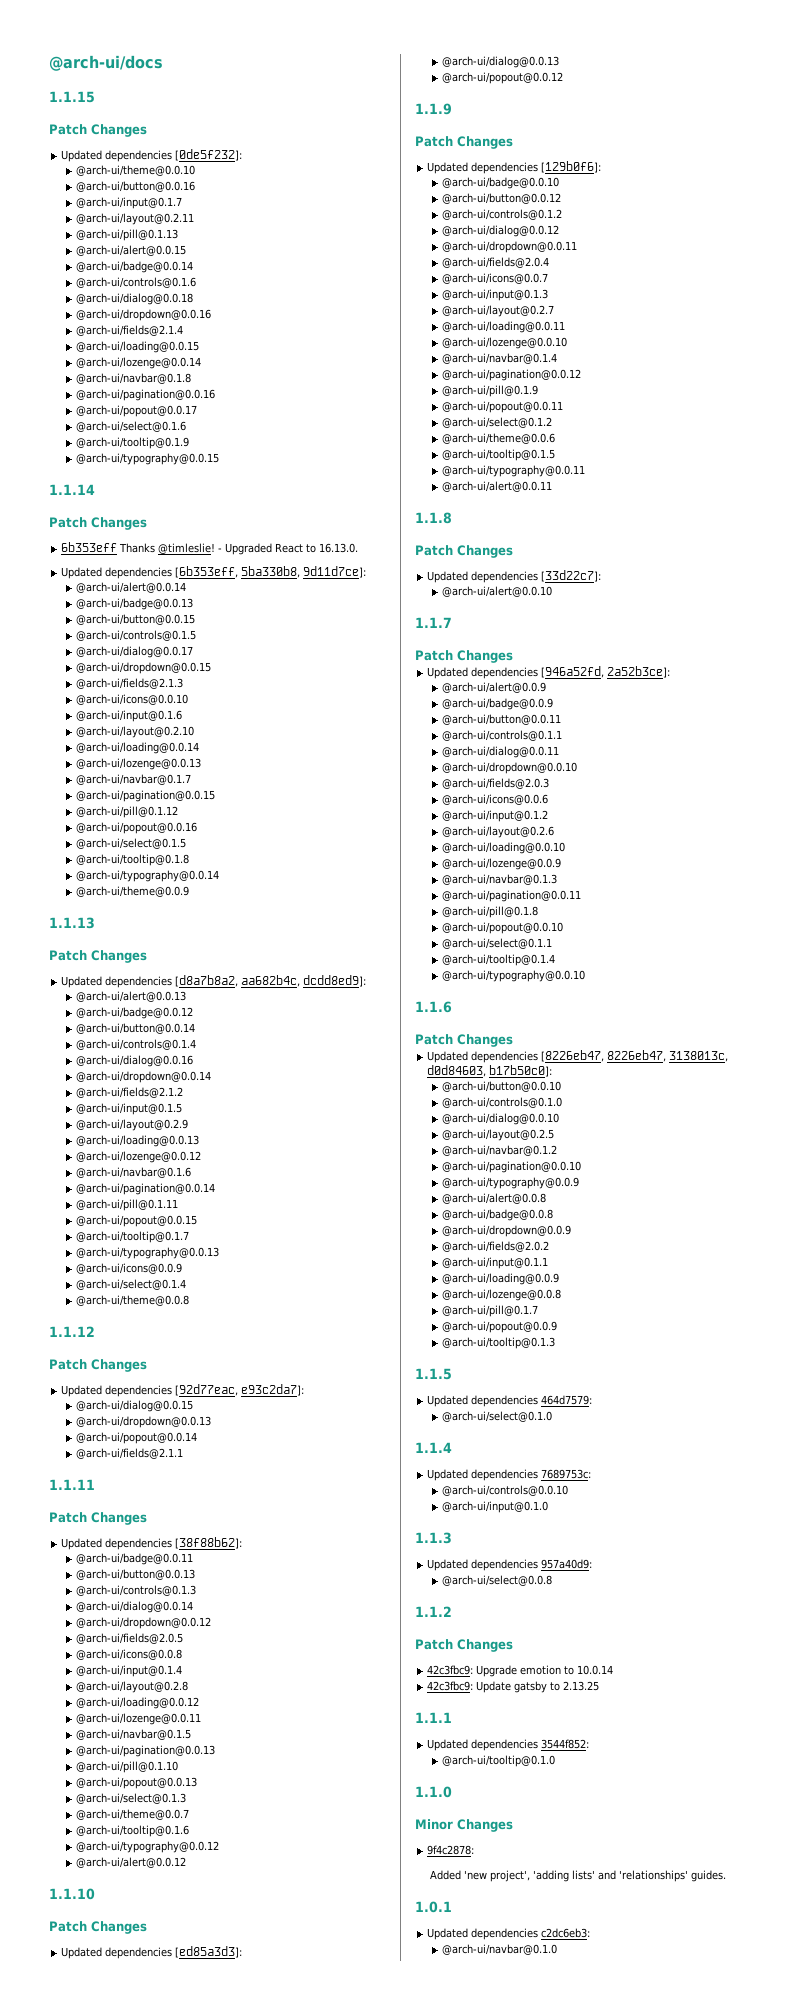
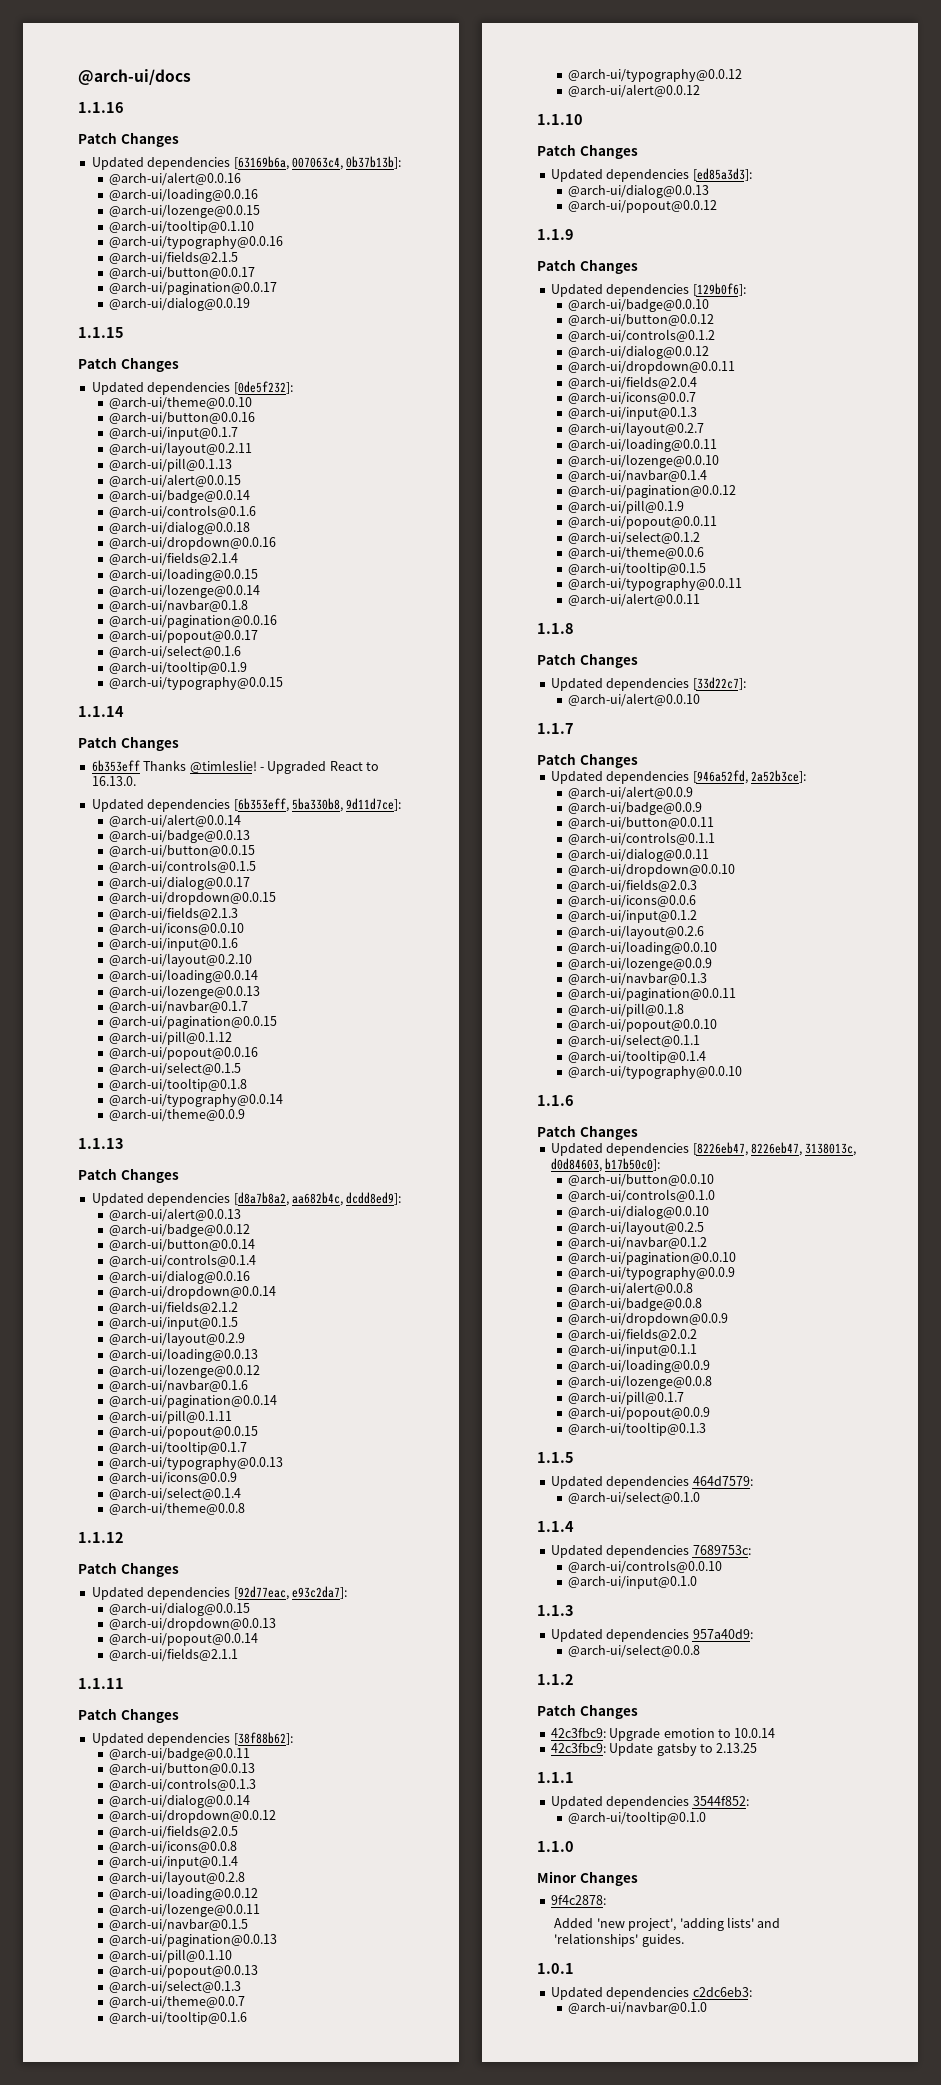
(163, 63) none -> [78,102,124,113] [78,132,179,147] [91,156,402,170] [109,172,242,186] [109,188,259,202] [109,204,261,218] [109,220,255,234] [109,236,284,249] [109,251,239,265] [109,267,256,280] [109,282,278,295] [109,297,251,311] // 1.1.16 // Patch Changes // Updated dependencies [63169b6a, 007063c4, 0b37b13b]: // @arch-ui/alert@0.0.16 // @arch-ui/loading@0.0.16 // @arch-ui/lozenge@0.0.15 // @arch-ui/tooltip@0.1.10 // @arch-ui/typography@0.0.16 // @arch-ui/fields@2.1.5 // @arch-ui/button@0.0.17 // @arch-ui/pagination@0.0.17 // @arch-ui/dialog@0.0.19

